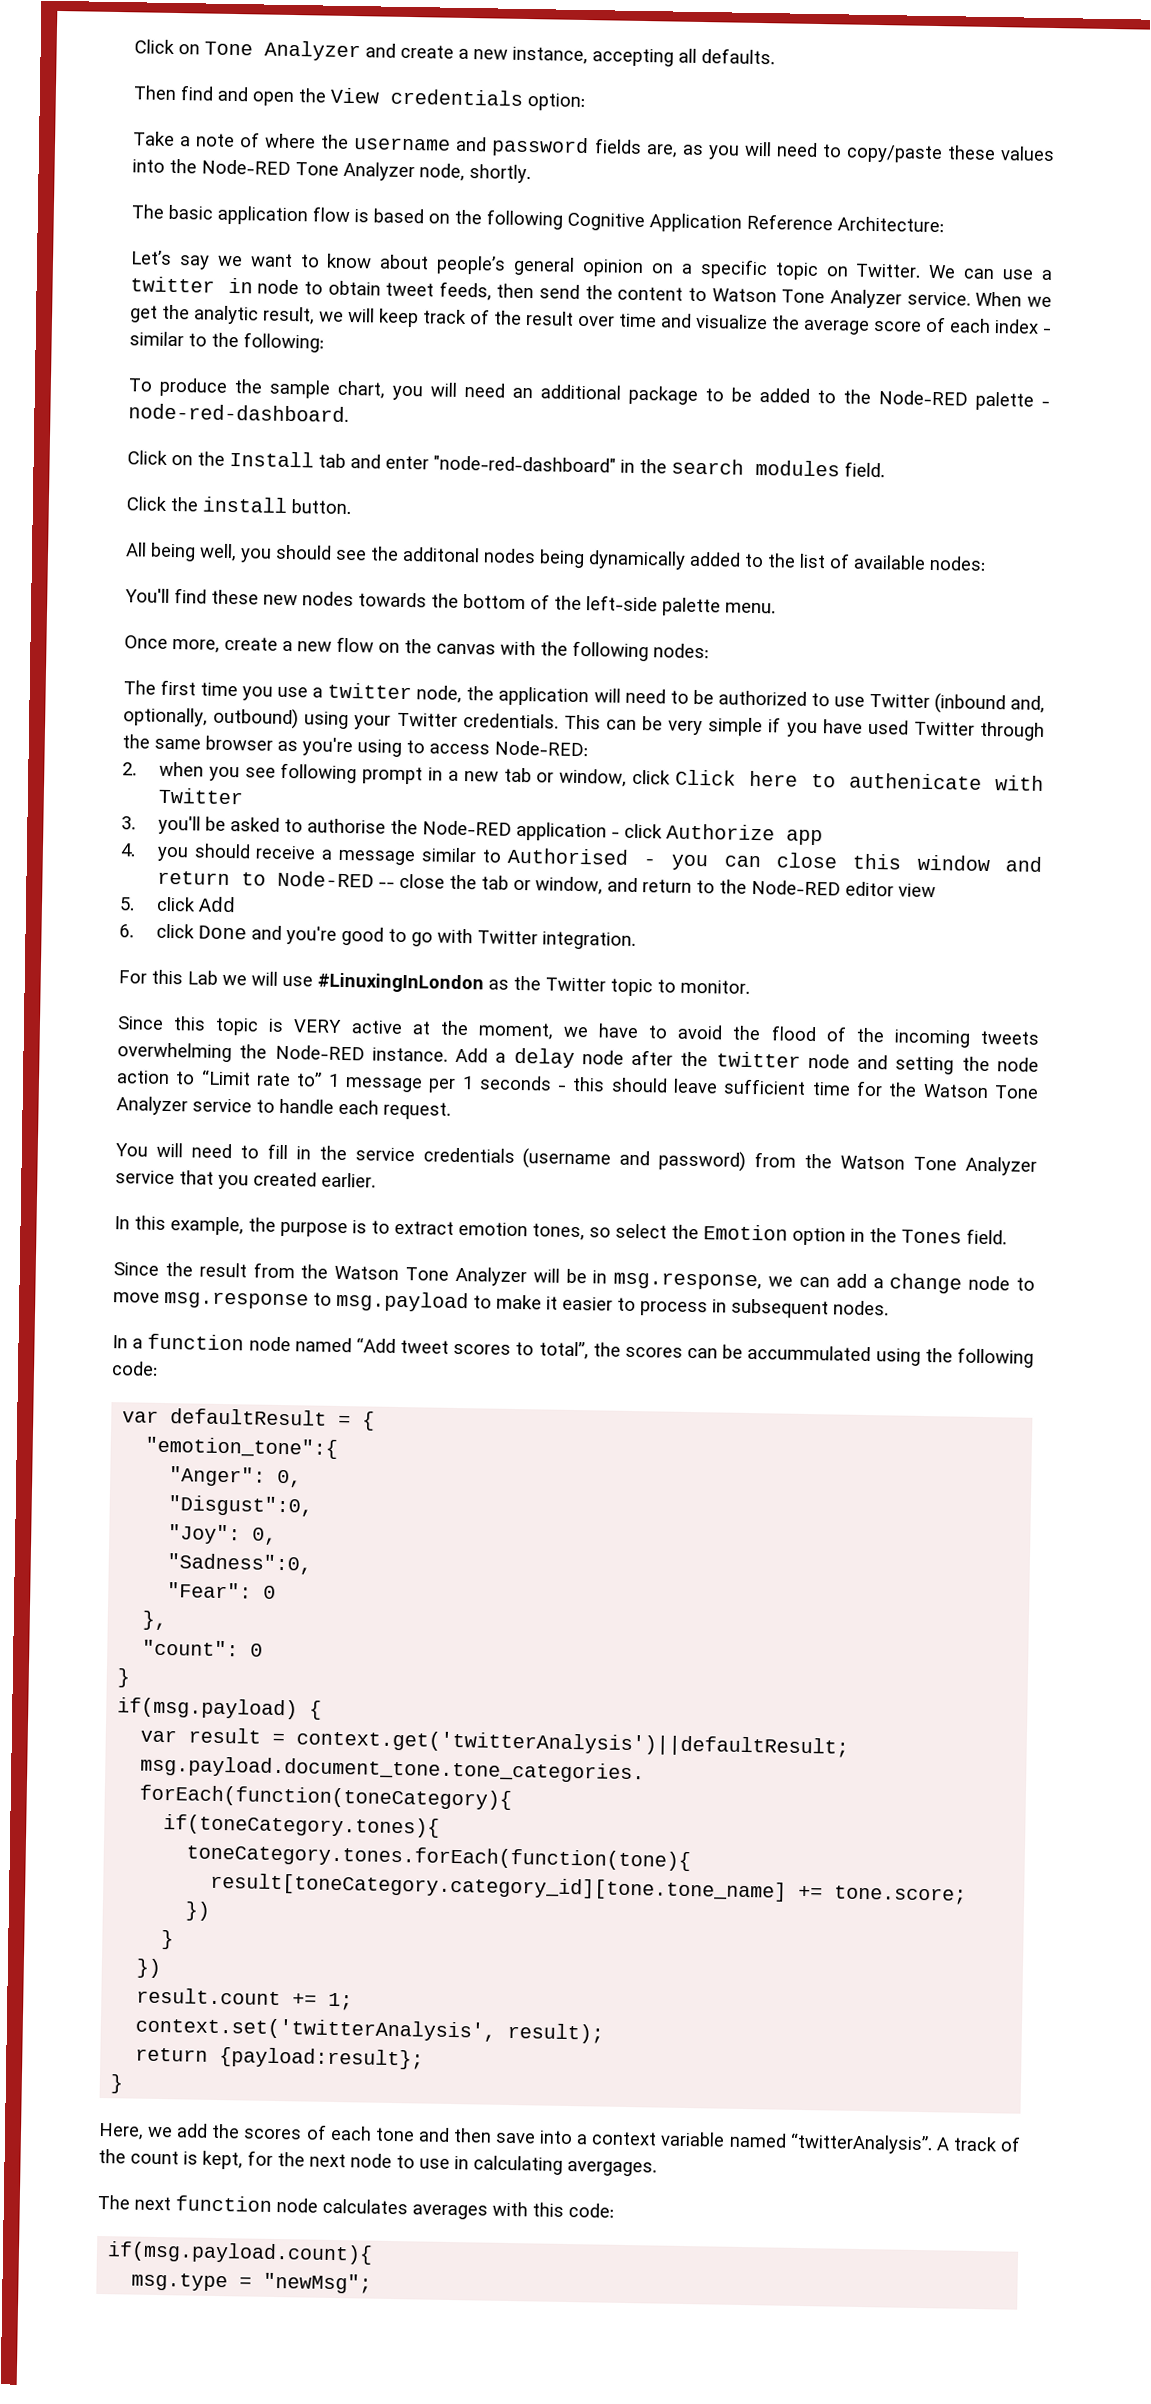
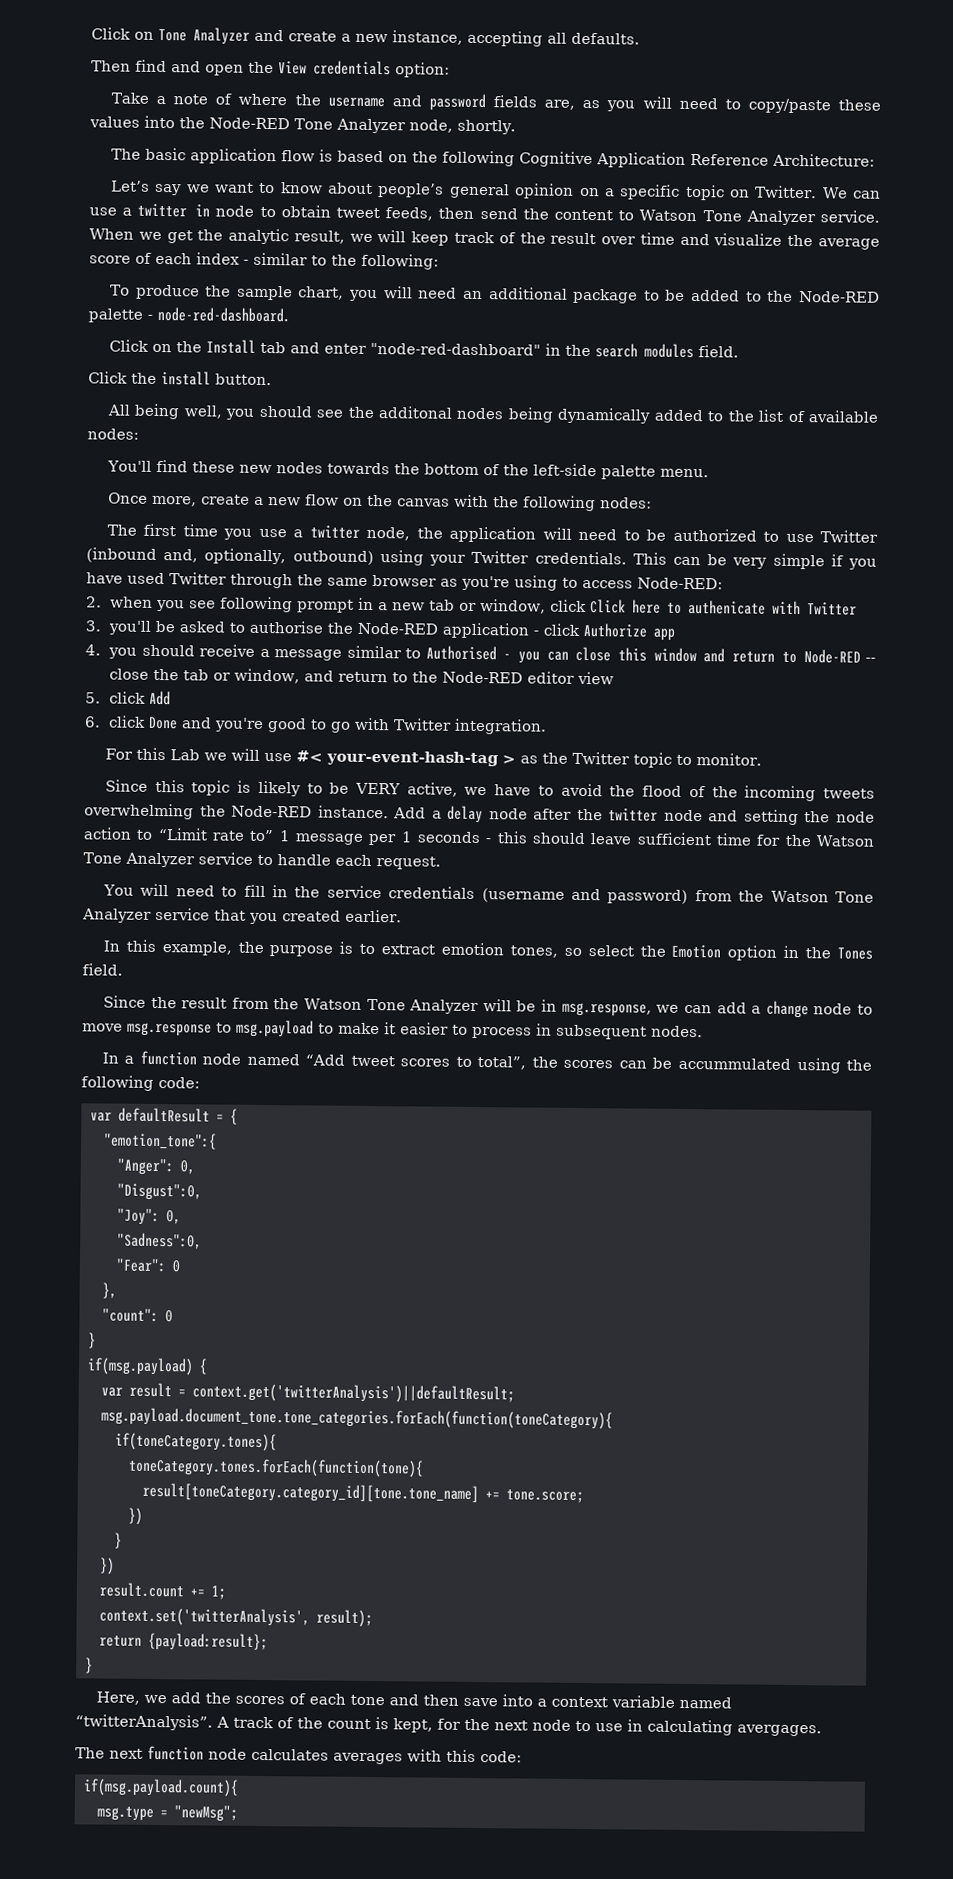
[317,972,484,994] #LinuxingInLondon -> [295,750,516,767] #< your-event-hash-tag >
[293,1019,554,1040] VERY active at the moment, -> [257,780,458,797] likely to be VERY active,

